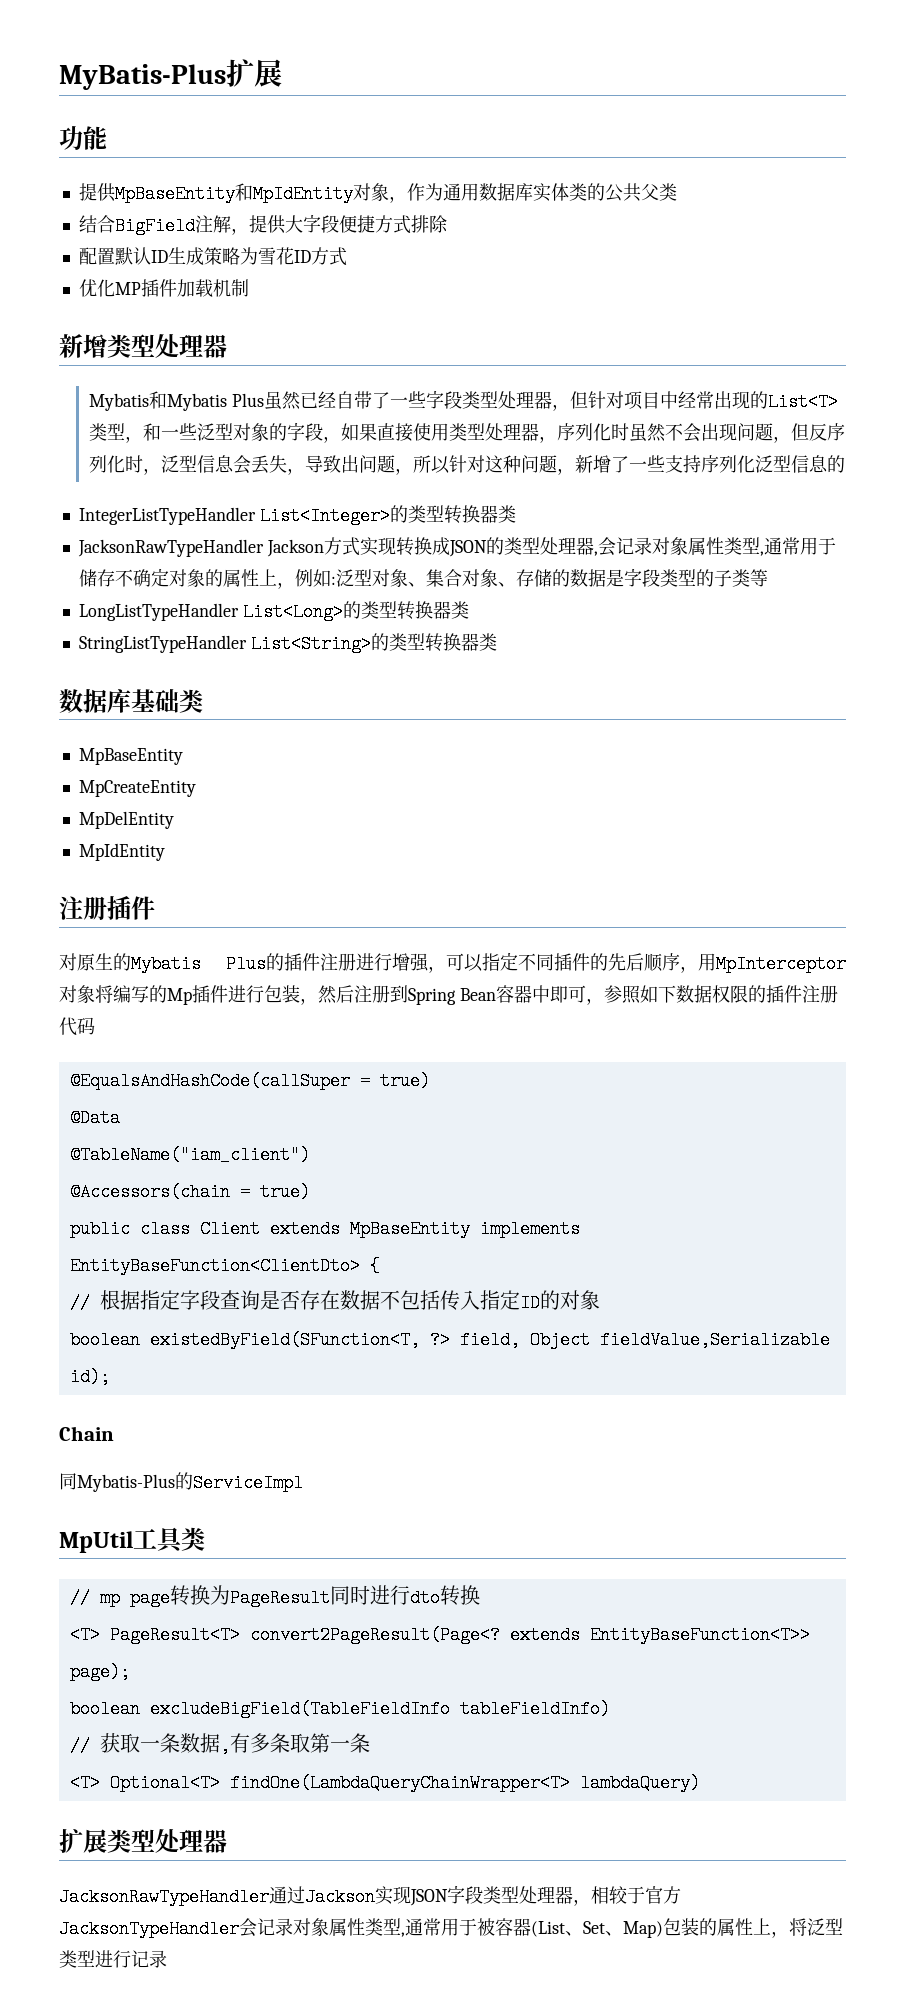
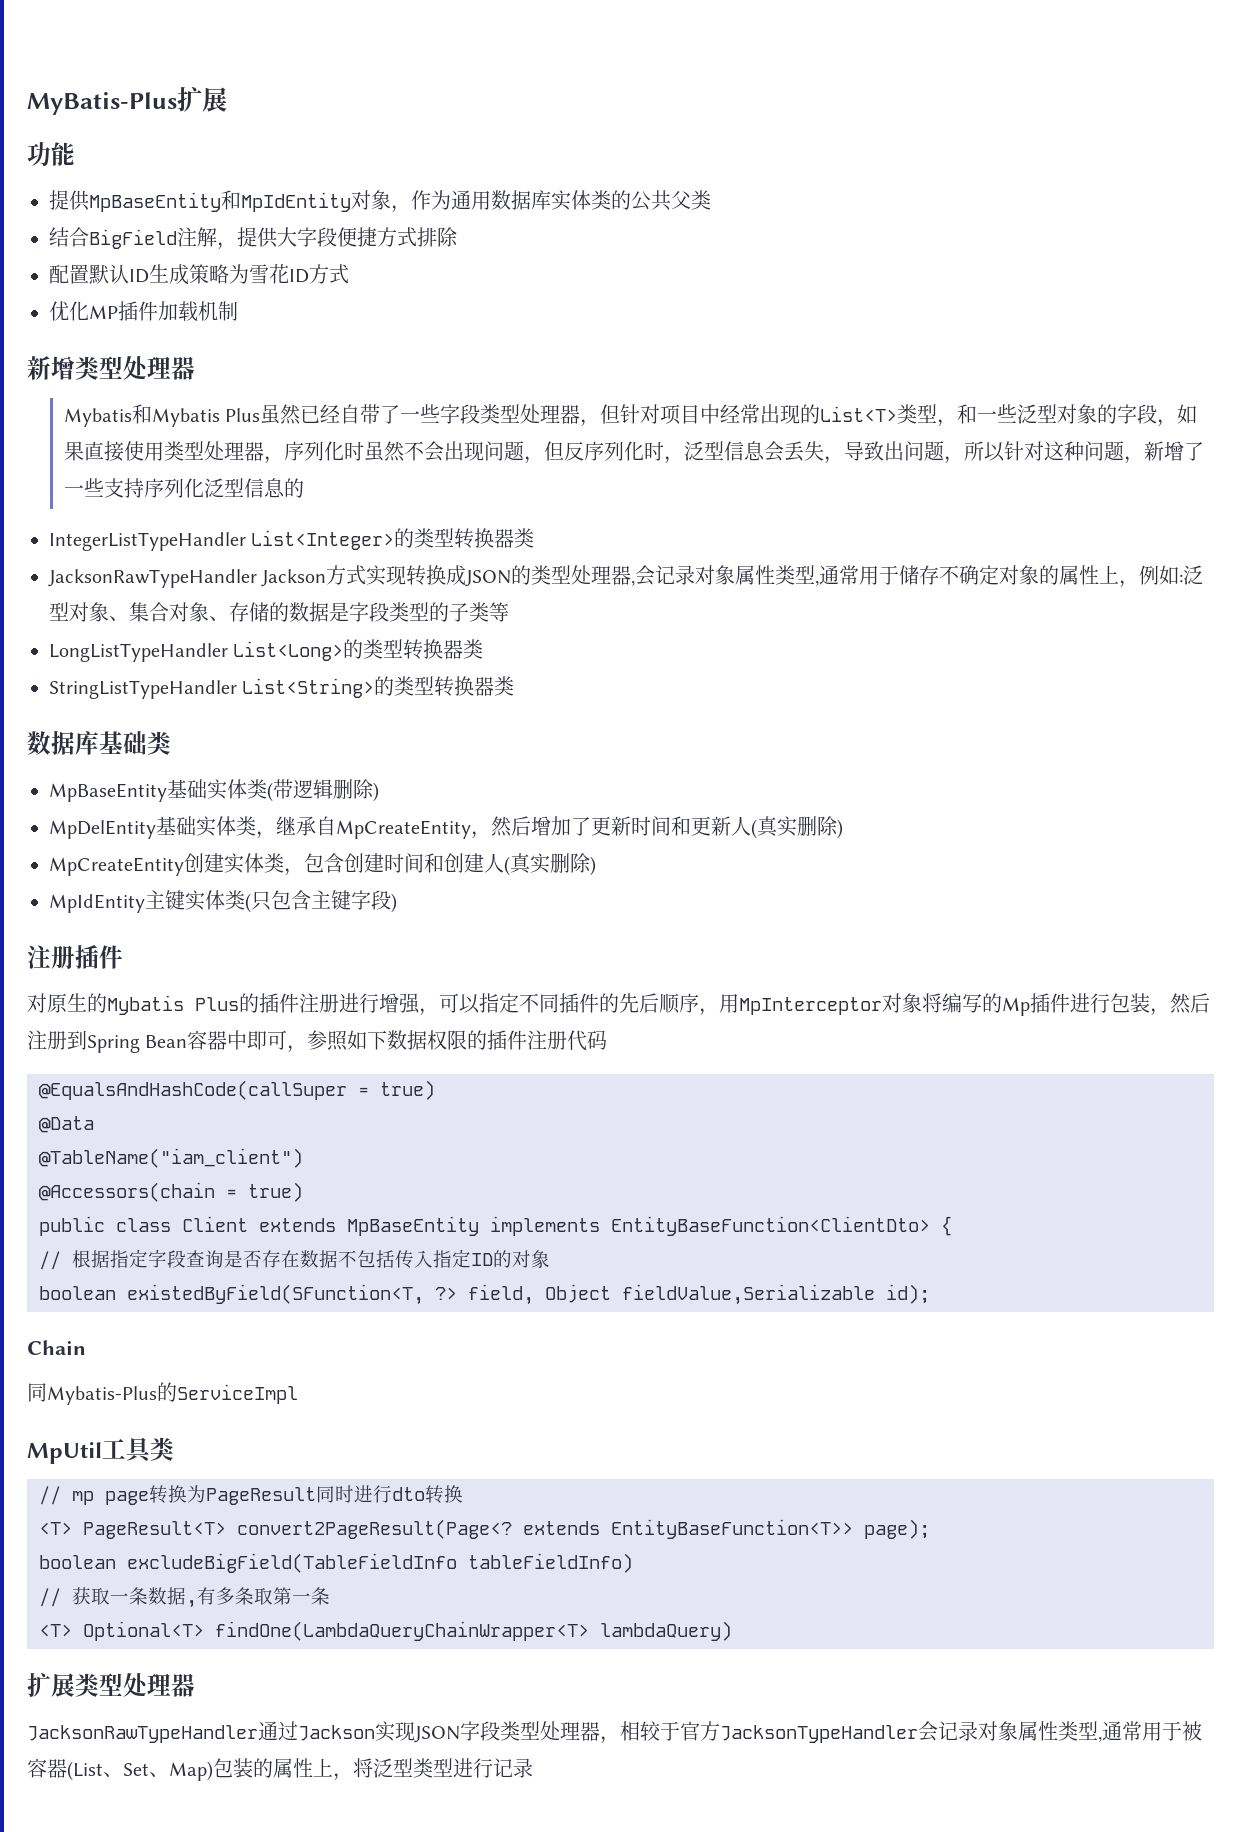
[78,780,196,797] [78,811,174,829] [78,843,165,861] // MpCreateEntity // MpDelEntity // MpIdEntity -> [167,779,379,802] [49,816,843,839] [49,853,596,876] [49,890,397,913] 基础实体类(带逻辑删除) // MpDelEntity基础实体类，继承自MpCreateEntity，然后增加了更新时间和更新人(真实删除) // MpCreateEntity创建实体类，包含创建时间和创建人(真实删除) // MpIdEntity主键实体类(只包含主键字段)

